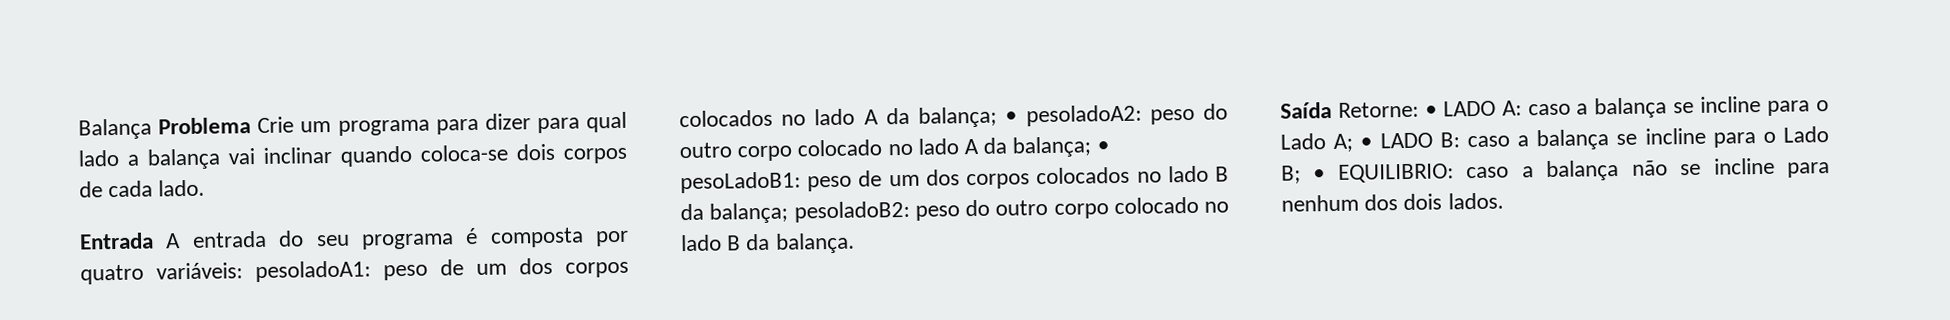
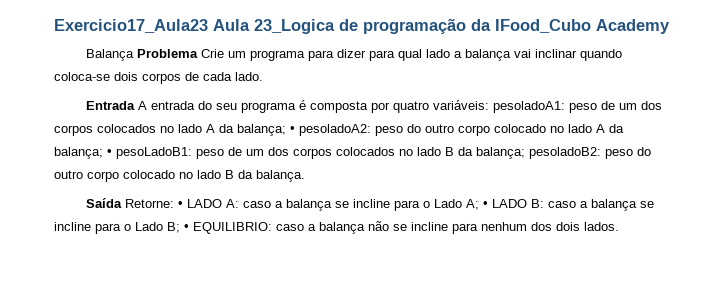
(78, 129) none -> [54,18,670,34] Exercicio17_Aula23 Aula 23_Logica de programação da IFood_Cubo Academy //

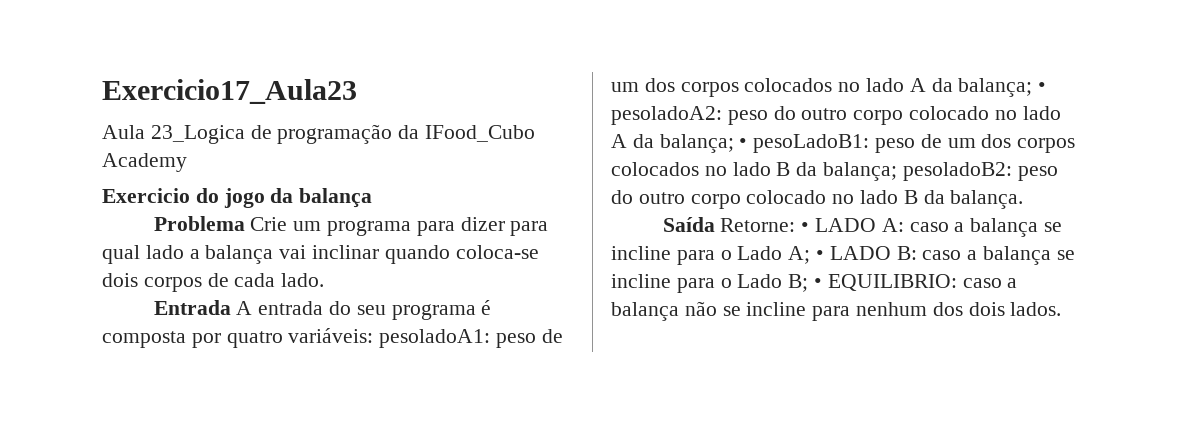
(208, 26) none -> (357, 91) //
[86,49,135,61] Balança -> [102,188,373,208] Exercicio do jogo da balança //

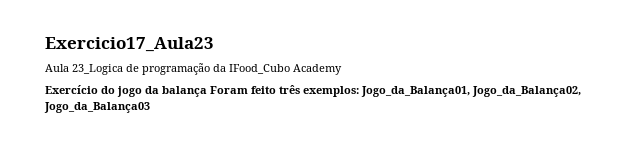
[102,188,190,203] Exercicio -> [45,85,98,94] Exercício
[153,216,549,236] [102,245,539,264] [102,273,325,292] [153,300,492,320] [102,328,563,348] [611,78,1047,97] [611,106,1061,125] [611,134,1076,153] [611,162,1058,181] [611,190,1024,209] [662,217,1063,237] [611,246,1075,265] [611,274,1018,293] [611,301,1062,321] // Problema Crie um programa para dizer para qual lado a balança vai inclinar quando coloca-se dois corpos de cada lado. // Entrada A entrada do seu programa é composta por quatro variáveis: pesoladoA1: peso de um dos corpos colocados no lado A da balança; • pesoladoA2: peso do outro corpo colocado no lado A da balança; • pesoLadoB1: peso de um dos corpos colocados no lado B da balança; pesoladoB2: peso do outro corpo colocado no lado B da balança. // Saída Retorne: • LADO A: caso a balança se incline para o Lado A; • LADO B: caso a balança se incline para o Lado B; • EQUILIBRIO: caso a balança não se incline para nenhum dos dois lados. -> [210,85,581,97] [44,102,150,113] Foram feito três exemplos: Jogo_da_Balança01, Jogo_da_Balança02, Jogo_da_Balança03

